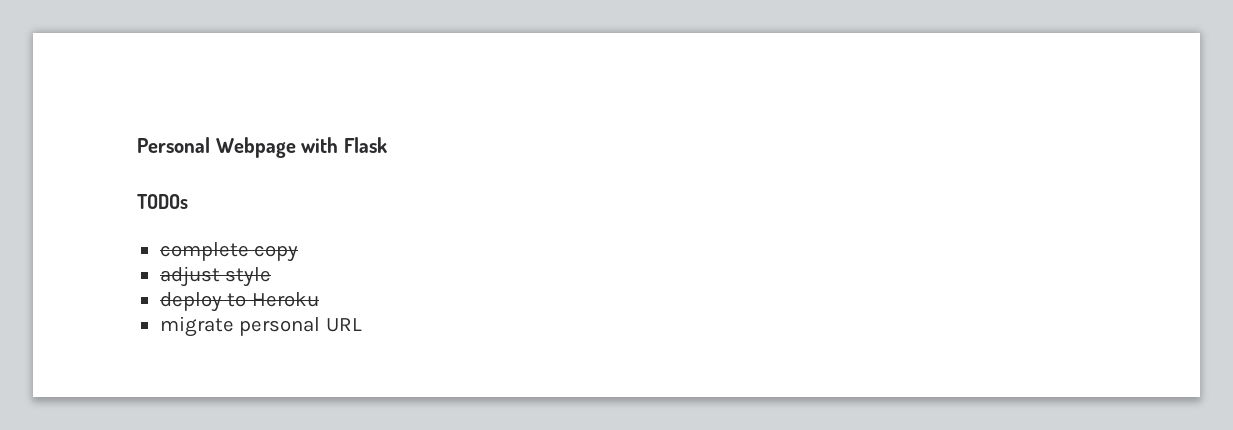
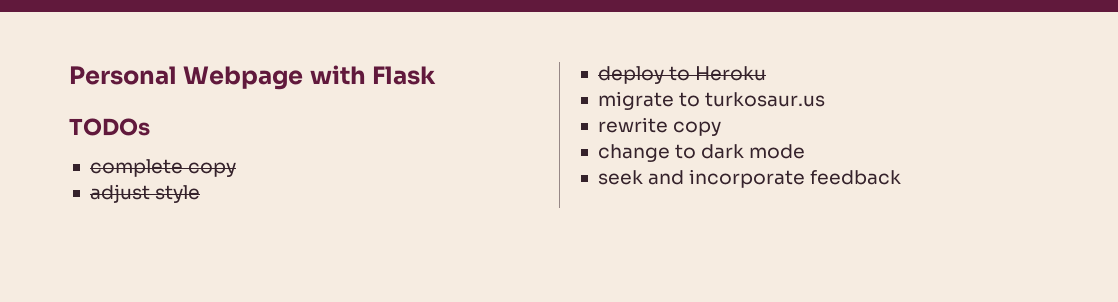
[239,317,362,336] personal URL -> [679,92,826,107] [597,117,722,136] [597,144,806,162] [597,169,902,188] to turkosaur.us // rewrite copy // change to dark mode // seek and incorporate feedback

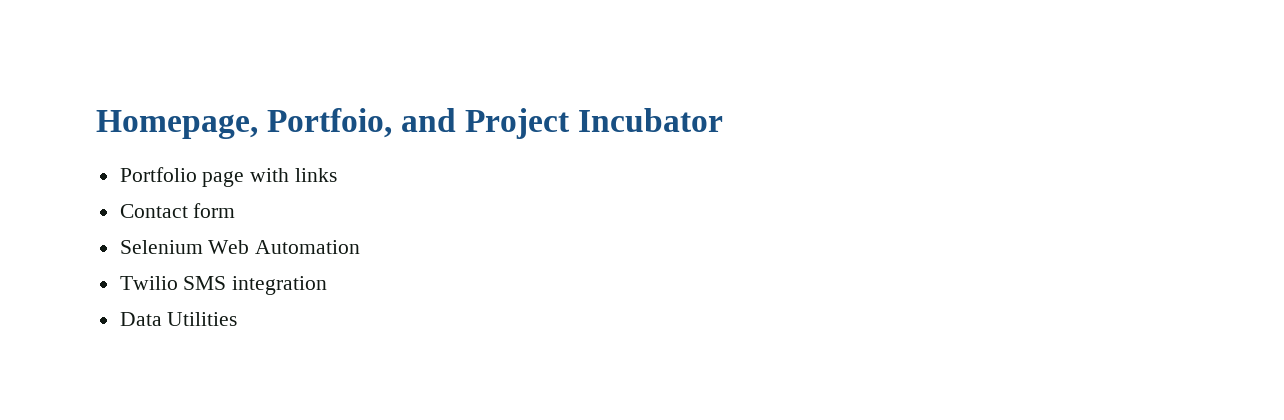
[69,65,437,90] [69,118,150,136] [89,159,237,177] [89,184,201,203] [597,66,767,84] [597,91,826,110] [597,117,722,136] [597,144,806,162] [597,169,902,188] Personal Webpage with Flask // TODOs // complete copy // adjust style // deploy to Heroku // migrate to turkosaur.us // rewrite copy // change to dark mode // seek and incorporate feedback -> [96,108,724,139] [119,167,338,187] [119,203,236,218] [119,240,361,254] [119,276,328,295] [119,312,238,326] Homepage, Portfoio, and Project Incubator // Portfolio page with links // Contact form // Selenium Web Automation // Twilio SMS integration // Data Utilities

